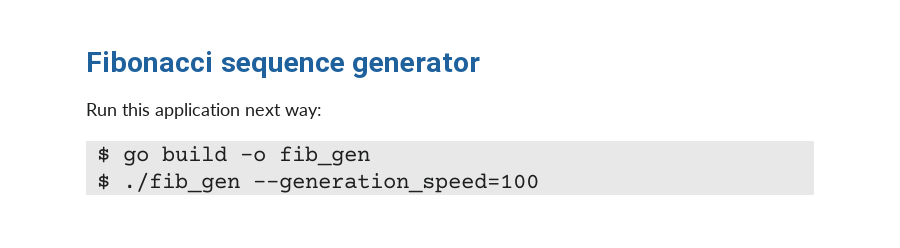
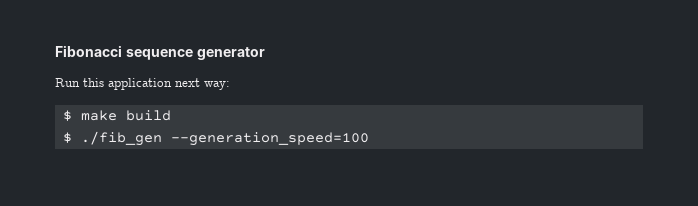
[122,150,149,166] go -> [80,110,117,121] make
[239,146,370,166] -o fib_gen -> (171, 115) none

